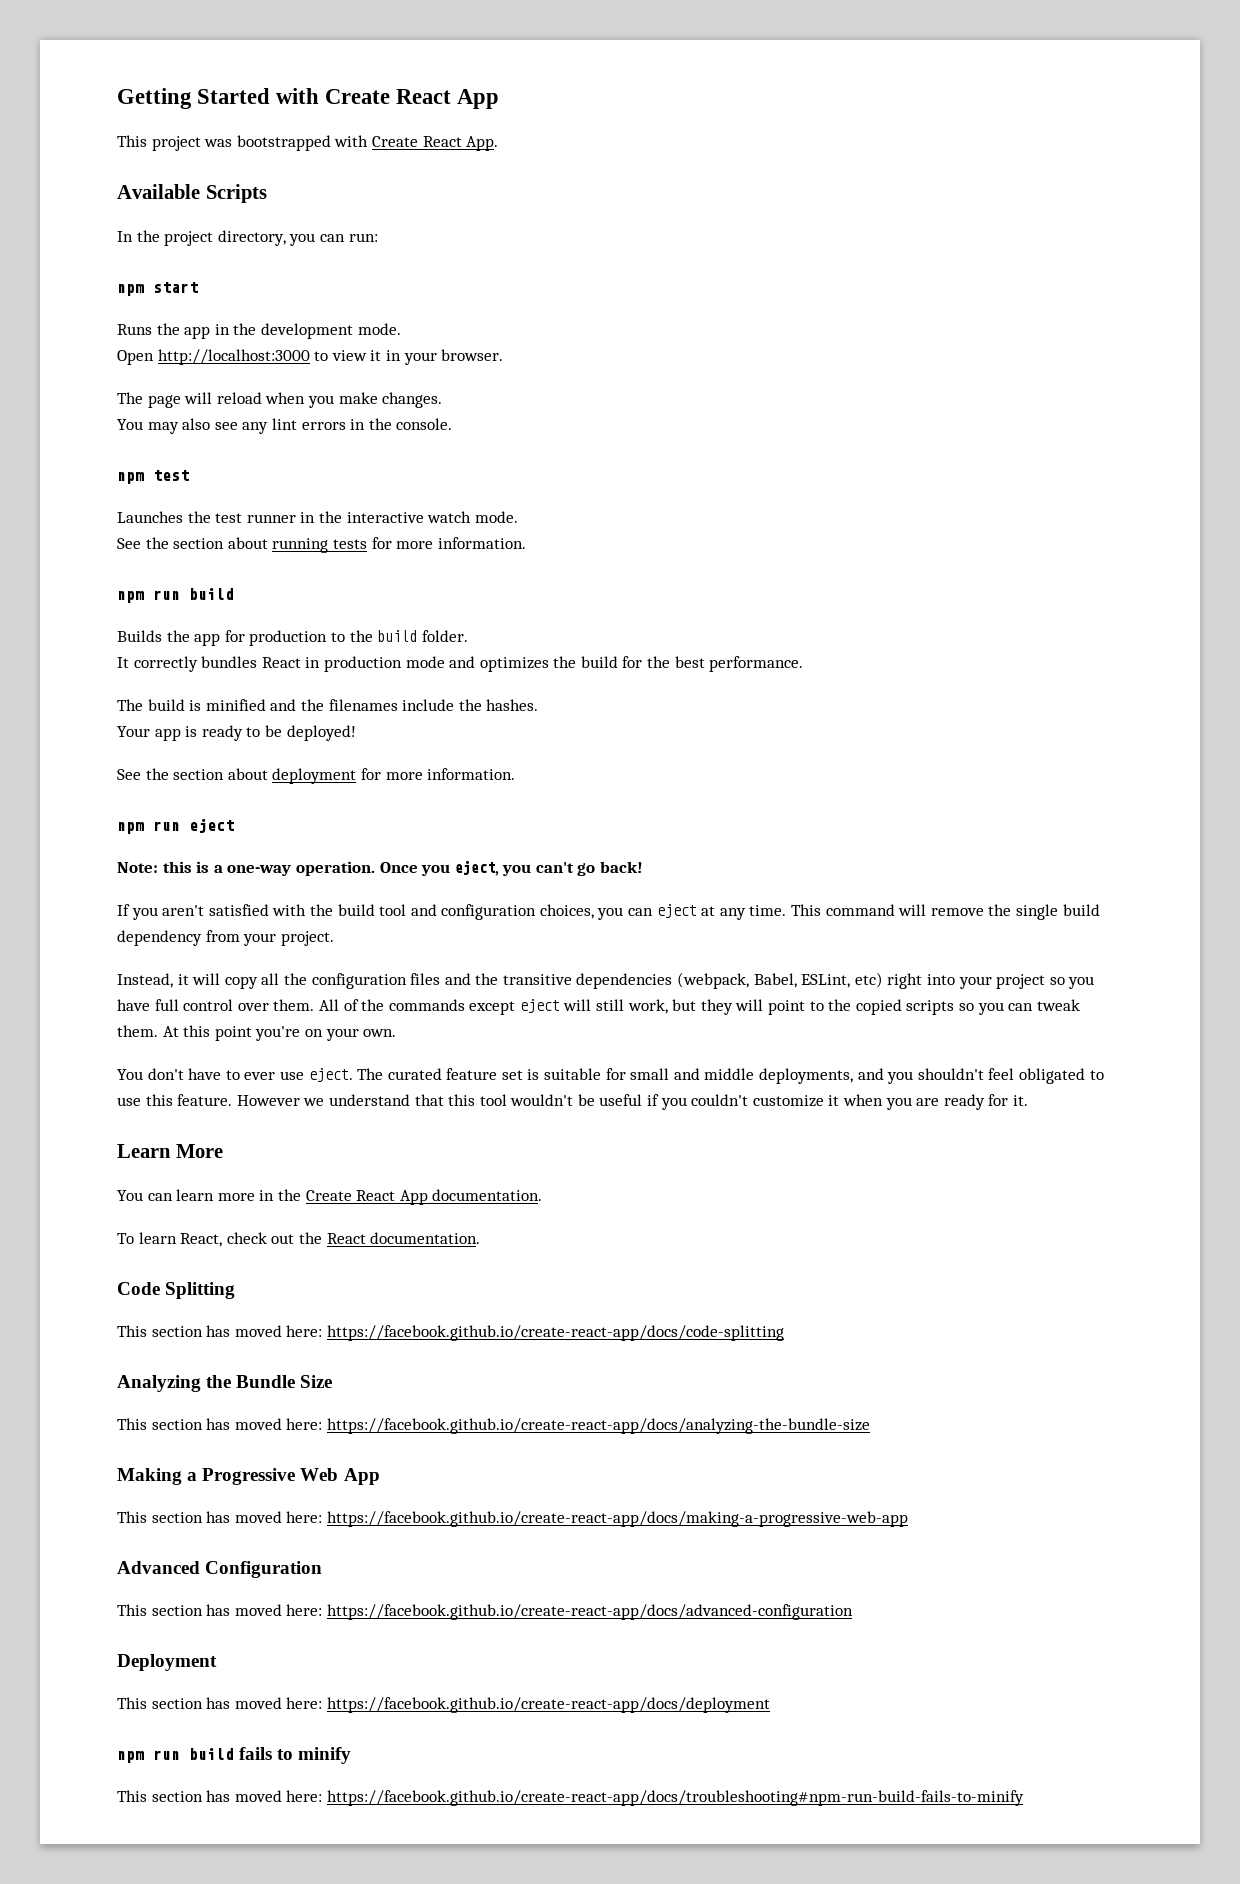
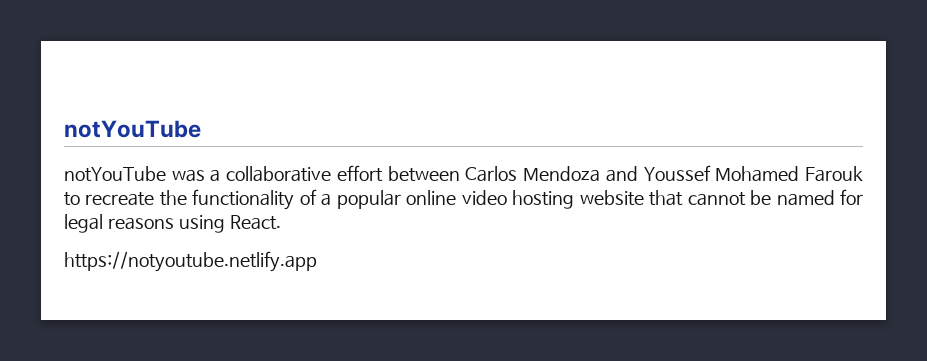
[117,88,500,109] [117,135,499,151] [117,184,267,203] [117,230,378,246] [117,282,198,296] [117,323,401,339] [117,349,504,365] [117,392,443,408] [117,418,453,434] [117,470,189,484] [117,511,518,523] [117,537,526,553] [117,588,234,603] [117,630,468,646] [117,656,804,672] [117,699,539,711] [117,725,356,741] [117,768,516,784] [117,818,234,834] [117,860,644,876] [117,904,1100,920] [117,930,334,946] [117,972,1095,989] [117,999,1080,1015] [117,1025,397,1041] [117,1068,1104,1084] [117,1094,1028,1110] [117,1144,223,1158] [117,1189,543,1205] [117,1232,481,1247] [117,1282,236,1299] [117,1325,784,1341] [117,1375,333,1392] [117,1418,870,1434] [117,1468,380,1485] [117,1511,908,1527] [117,1561,323,1578] [117,1604,853,1620] [117,1654,217,1671] [117,1697,770,1713] [117,1747,352,1764] [117,1790,1024,1806] Getting Started with Create React App // This project was bootstrapped with Create React App. // Available Scripts // In the project directory, you can run: // npm start // Runs the app in the development mode. // Open http://localhost:3000 to view it in your browser. // The page will reload when you make changes. // You may also see any lint errors in the console. // npm test // Launches the test runner in the interactive watch mode. // See the section about running tests for more information. // npm run build // Builds the app for production to the build folder. // It correctly bundles React in production mode and optimizes the build for the best performance. // The build is minified and the filenames include the hashes. // Your app is ready to be deployed! // See the section about deployment for more information. // npm run eject // Note: this is a one-way operation. Once you eject, you can't go back! // If you aren't satisfied with the build tool and configuration choices, you can eject at any time. This command will remove the single build dependency from your project. // Instead, it will copy all the configuration files and the transitive dependencies (webpack, Babel, ESLint, etc) right into your project so you have full control over them. All of the commands except eject will still work, but they will point to the copied scripts so you can tweak them. At this point you're on your own. // You don't have to ever use eject. The curated feature set is suitable for small and middle deployments, and you shouldn't feel obligated to use this feature. However we understand that this tool wouldn't be useful if you couldn't customize it when you are ready for it. // Learn More // You can learn more in the Create React App documentation. // To learn React, check out the React documentation. // Code Splitting // This section has moved here: https://facebook.github.io/create-react-app/docs/code-splitting // Analyzing the Bundle Size // This section has moved here: https://facebook.github.io/create-react-app/docs/analyzing-the-bundle-size // Making a Progressive Web App // This section has moved here: https://facebook.github.io/create-react-app/docs/making-a-progressive-web-app // Advanced Configuration // This section has moved here: https://facebook.github.io/create-react-app/docs/advanced-configuration // Deployment // This section has moved here: https://facebook.github.io/create-react-app/docs/deployment // npm run build fails to minify // This section has moved here: https://facebook.github.io/create-react-app/docs/troubleshooting#npm-run-build-fails-to-minify -> [64,120,201,138] [64,165,863,182] [64,189,863,210] [64,214,281,233] [64,251,317,272] notYouTube // notYouTube was a collaborative effort between Carlos Mendoza and Youssef Mohamed Farouk to recreate the functionality of a popular online video hosting website that cannot be named for legal reasons using React. // https://notyoutube.netlify.app

